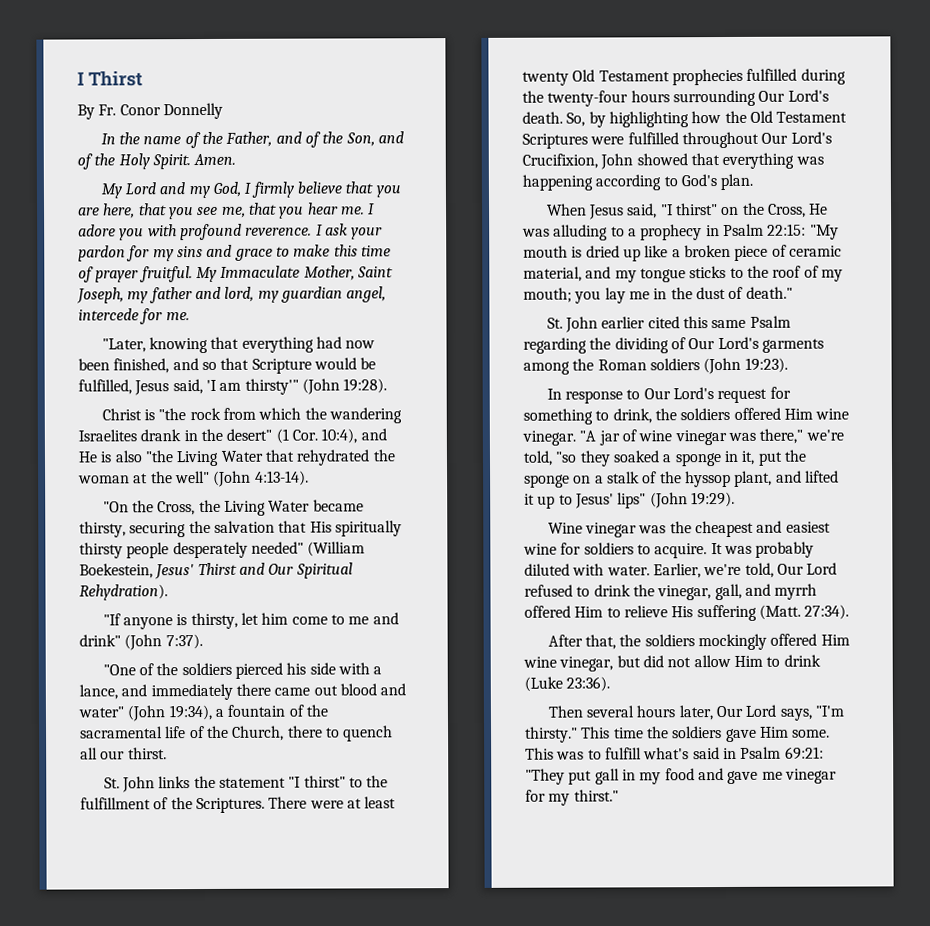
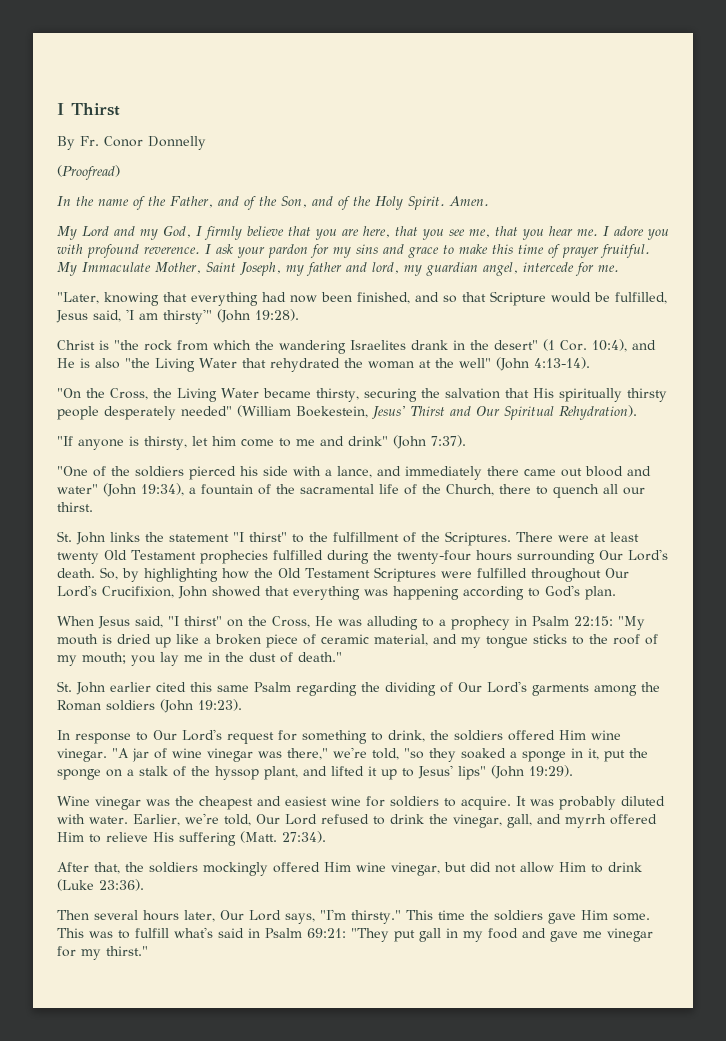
(223, 111) none -> [57,165,120,180] // (Proofread)

